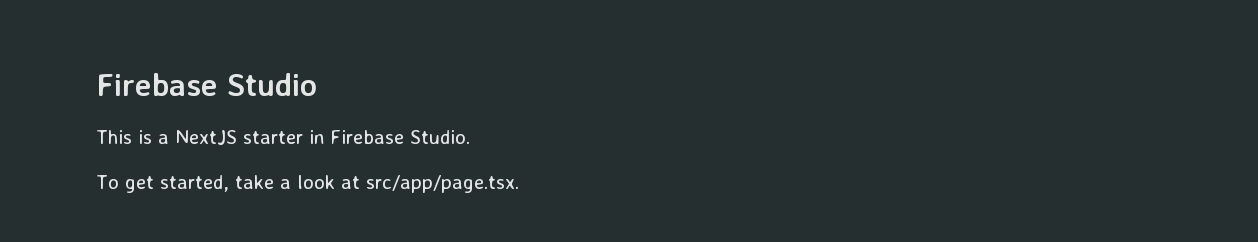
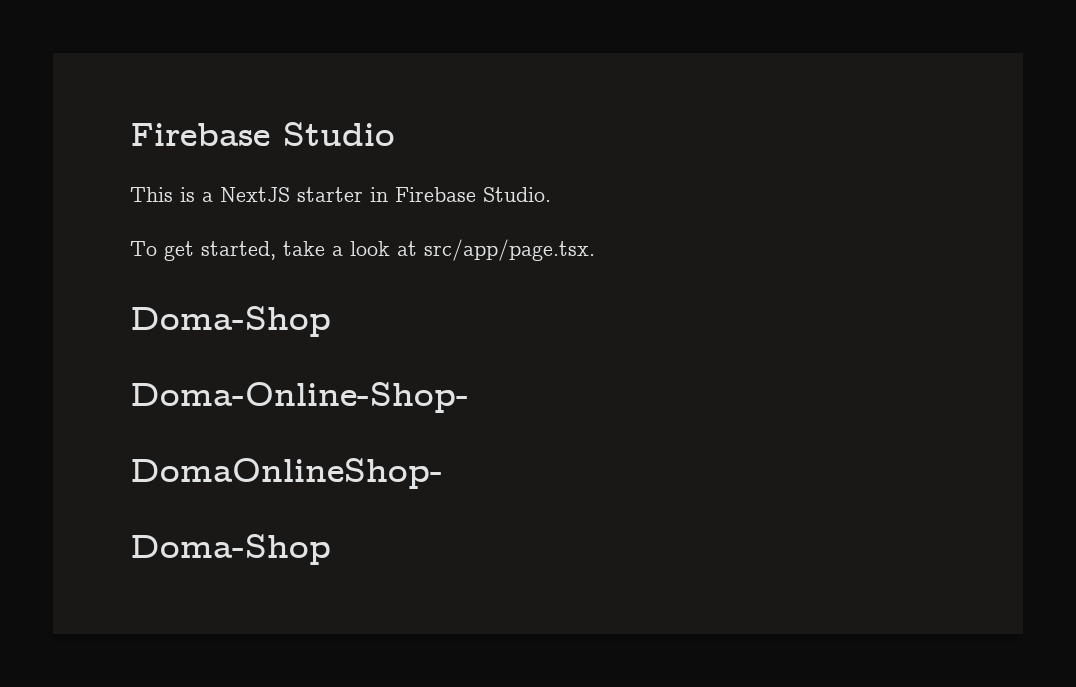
(519, 184) none -> [130,306,331,337] [130,382,469,413] [130,458,443,489] [130,534,331,565] // Doma-Shop // Doma-Online-Shop- // DomaOnlineShop- // Doma-Shop

